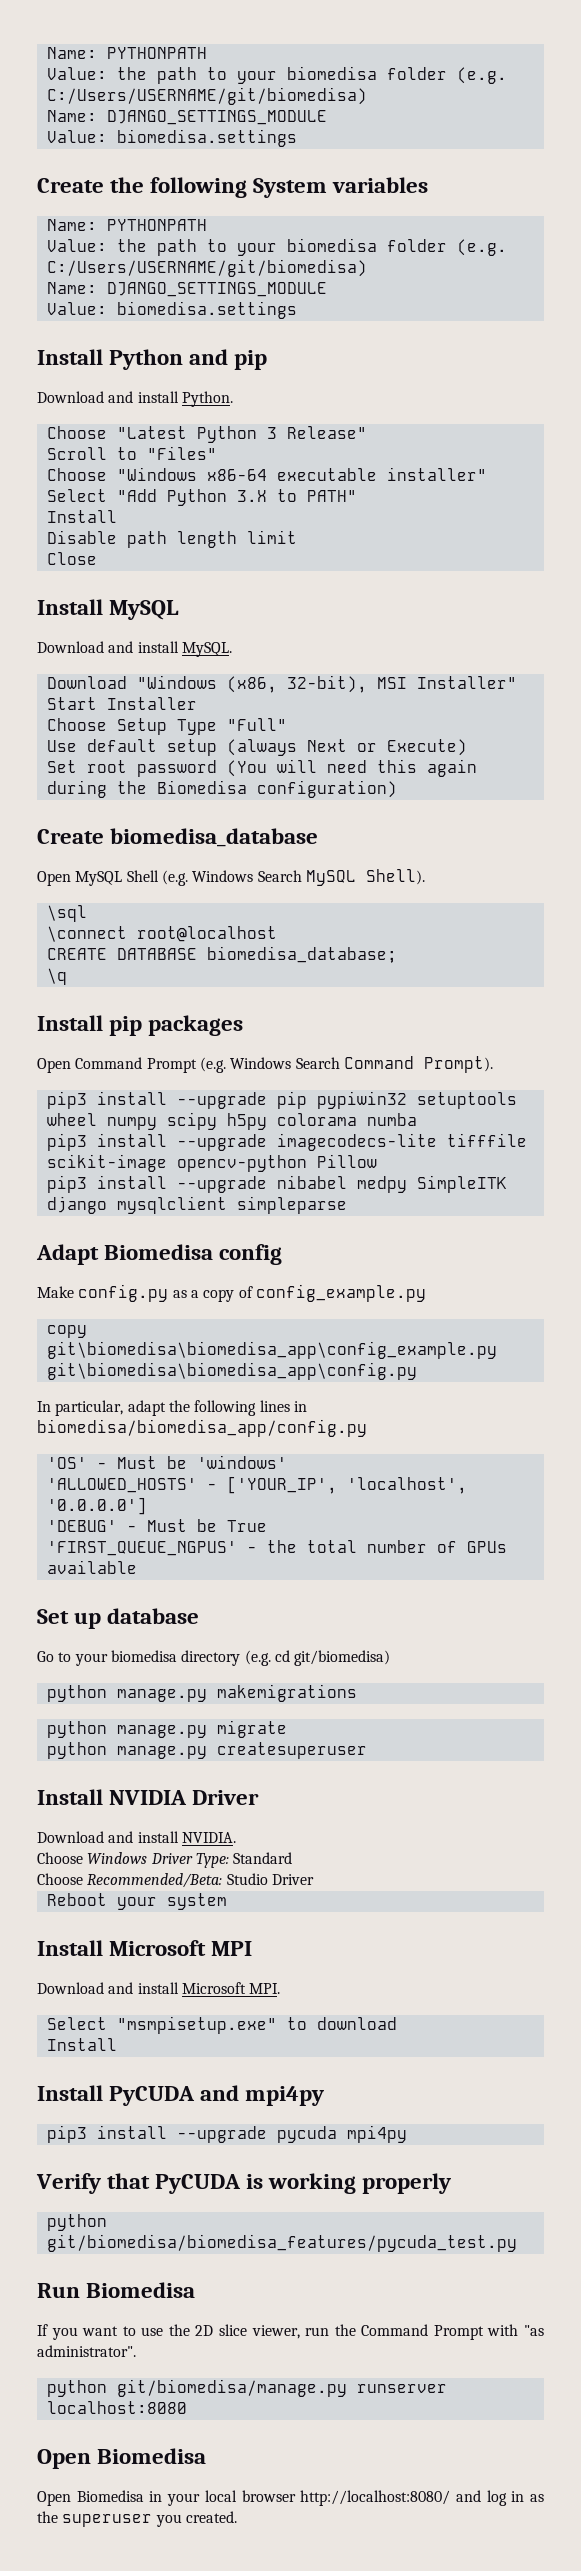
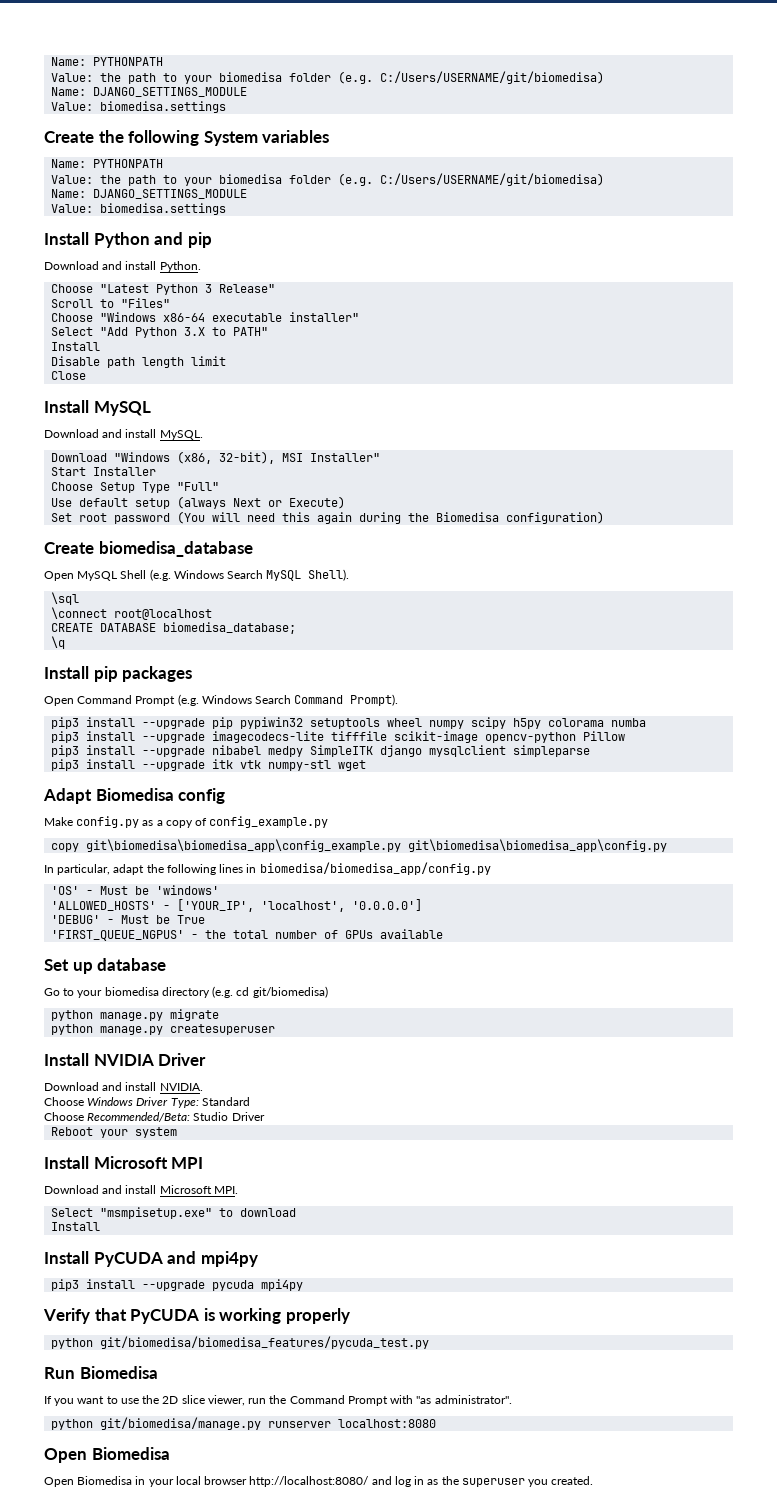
(347, 1205) none -> [51,759,367,771] // pip3 install --upgrade itk vtk numpy-stl wget
[46,1684,357,1702] // python manage.py makemigrations -> (328, 992) none

